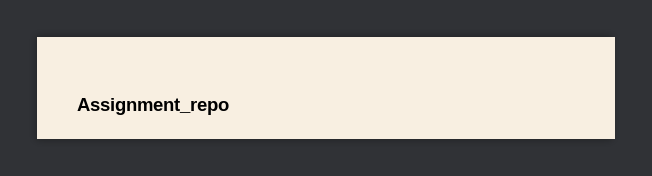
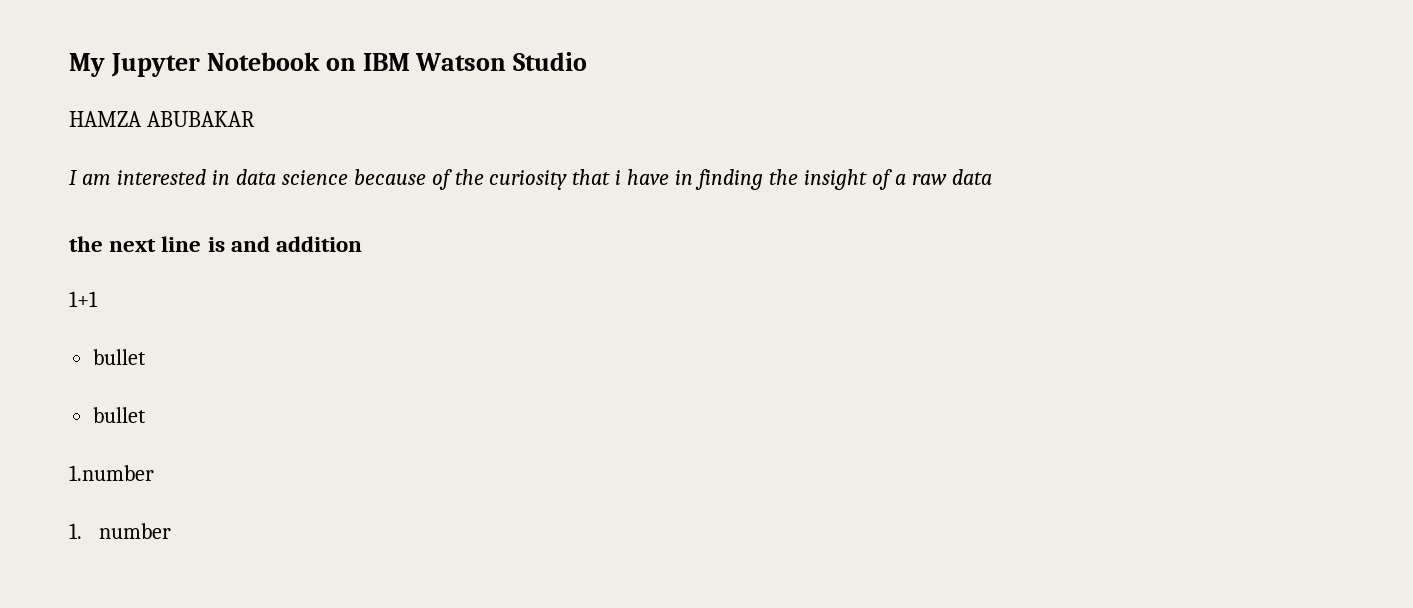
[77,98,229,115] Assignment_repo -> [69,52,588,77] [69,111,255,127] [69,169,992,190] [69,236,363,252] [69,291,98,307] [93,349,147,365] [93,407,147,423] [69,465,154,481] [69,523,172,539] My Jupyter Notebook on IBM Watson Studio // HAMZA ABUBAKAR // I am interested in data science because of the curiosity that i have in finding the insight of a raw data // the next line is and addition // 1+1 // bullet // bullet // 1.number // 1. number

